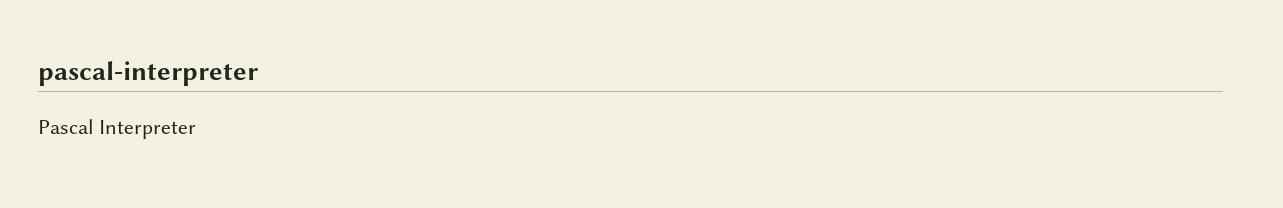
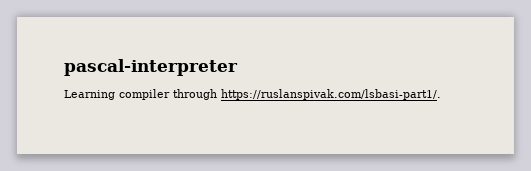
[38,119,196,139] Pascal Interpreter -> [64,89,441,100] Learning compiler through https://ruslanspivak.com/lsbasi-part1/.

